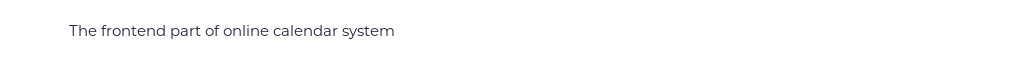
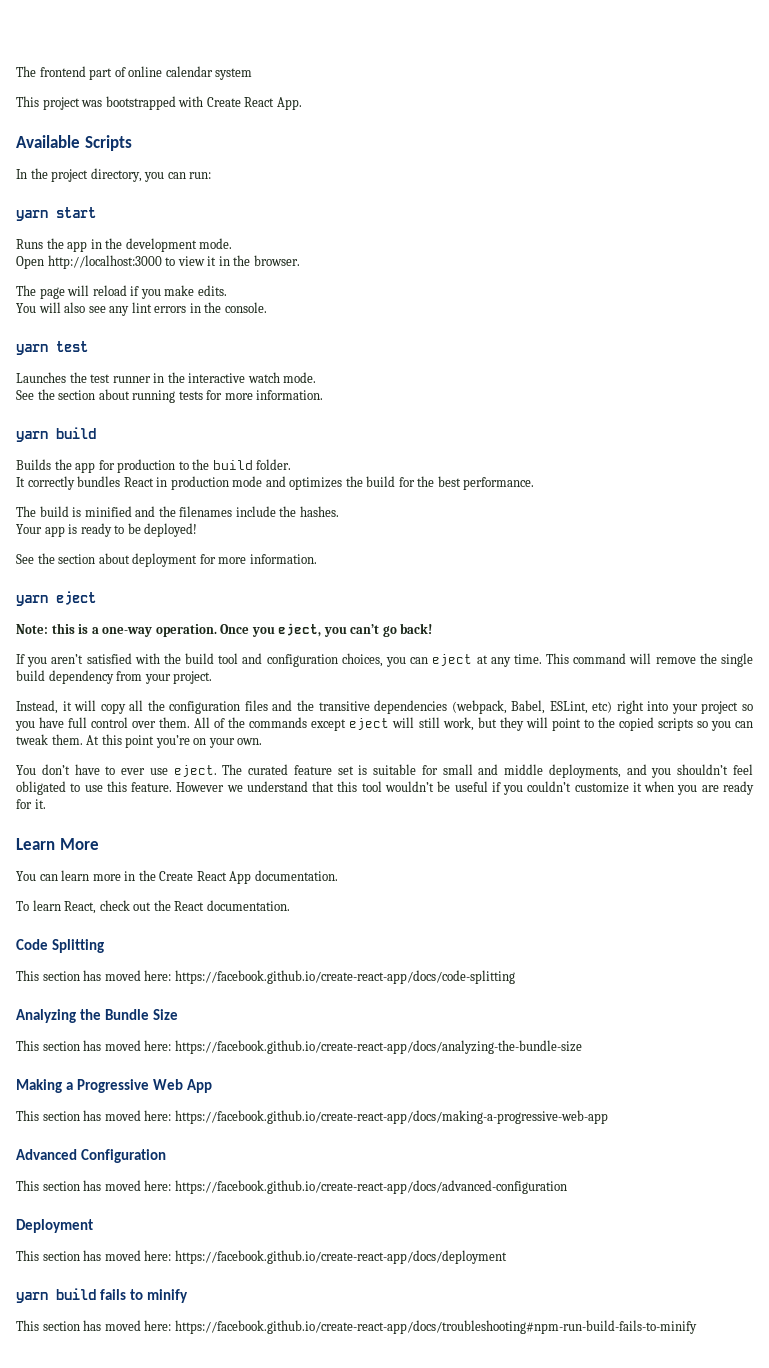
(396, 32) none -> [16,96,302,110] [16,135,132,151] [16,168,212,182] [16,207,96,221] [16,238,233,252] [16,255,300,269] [16,285,227,299] [16,302,267,316] [16,341,88,355] [16,372,317,383] [16,389,324,403] [16,427,96,442] [16,459,292,473] [16,476,535,490] [16,506,339,517] [16,523,198,537] [16,553,317,567] [16,591,96,606] [16,623,433,637] [16,653,753,667] [16,670,213,684] [16,700,753,714] [15,717,753,731] [16,734,263,748] [16,764,754,778] [16,781,754,795] [16,799,46,809] [16,838,99,850] [16,870,338,884] [16,900,290,914] [16,939,105,953] [16,970,515,984] [16,1009,179,1023] [16,1040,582,1054] [16,1079,213,1093] [16,1110,608,1124] [16,1149,167,1163] [16,1180,567,1194] [16,1219,93,1233] [16,1250,507,1264] [16,1288,189,1303] [16,1320,697,1334] // This project was bootstrapped with Create React App. // Available Scripts // In the project directory, you can run: // yarn start // Runs the app in the development mode. // Open http://localhost:3000 to view it in the browser. // The page will reload if you make edits. // You will also see any lint errors in the console. // yarn test // Launches the test runner in the interactive watch mode. // See the section about running tests for more information. // yarn build // Builds the app for production to the build folder. // It correctly bundles React in production mode and optimizes the build for the best performance. // The build is minified and the filenames include the hashes. // Your app is ready to be deployed! // See the section about deployment for more information. // yarn eject // Note: this is a one-way operation. Once you eject, you can’t go back! // If you aren’t satisfied with the build tool and configuration choices, you can eject at any time. This command will remove the single build dependency from your project. // Instead, it will copy all the configuration files and the transitive dependencies (webpack, Babel, ESLint, etc) right into your project so you have full control over them. All of the commands except eject will still work, but they will point to the copied scripts so you can tweak them. At this point you’re on your own. // You don’t have to ever use eject. The curated feature set is suitable for small and middle deployments, and you shouldn’t feel obligated to use this feature. However we understand that this tool wouldn’t be useful if you couldn’t customize it when you are ready for it. // Learn More // You can learn more in the Create React App documentation. // To learn React, check out the React documentation. // Code Splitting // This section has moved here: https://facebook.github.io/create-react-app/docs/code-splitting // Analyzing the Bundle Size // This section has moved here: https://facebook.github.io/create-react-app/docs/analyzing-the-bundle-size // Making a Progressive Web App // This section has moved here: https://facebook.github.io/create-react-app/docs/making-a-progressive-web-app // Advanced Configuration // This section has moved here: https://facebook.github.io/create-react-app/docs/advanced-configuration // Deployment // This section has moved here: https://facebook.github.io/create-react-app/docs/deployment // yarn build fails to minify // This section has moved here: https://facebook.github.io/create-react-app/docs/troubleshooting#npm-run-build-fails-to-minify

